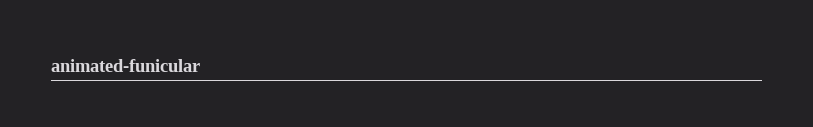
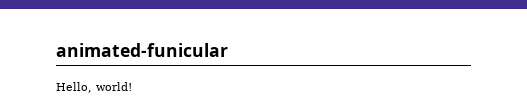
(200, 65) none -> [56,82,132,93] // Hello, world!

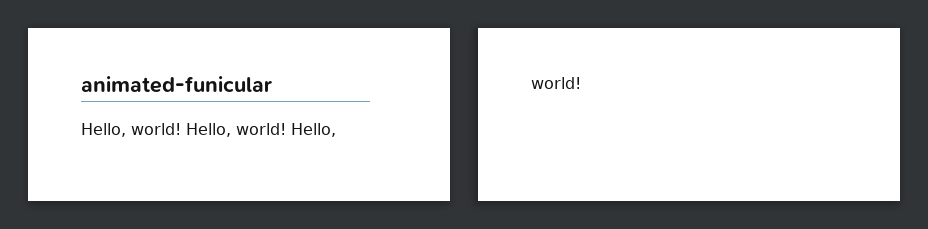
(132, 86) none -> [186,123,336,137] [531,77,581,89] Hello, world! Hello, world!

